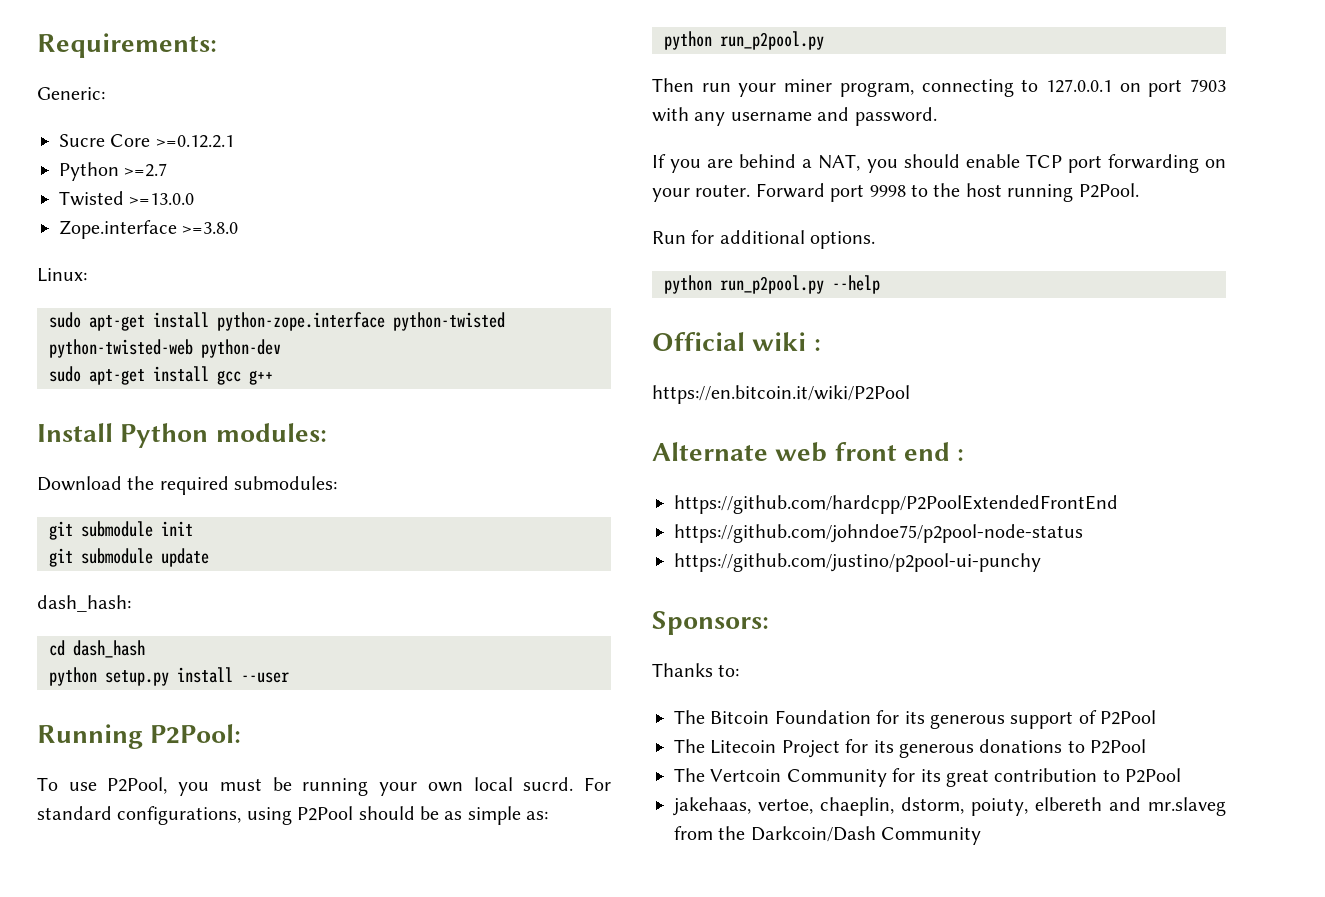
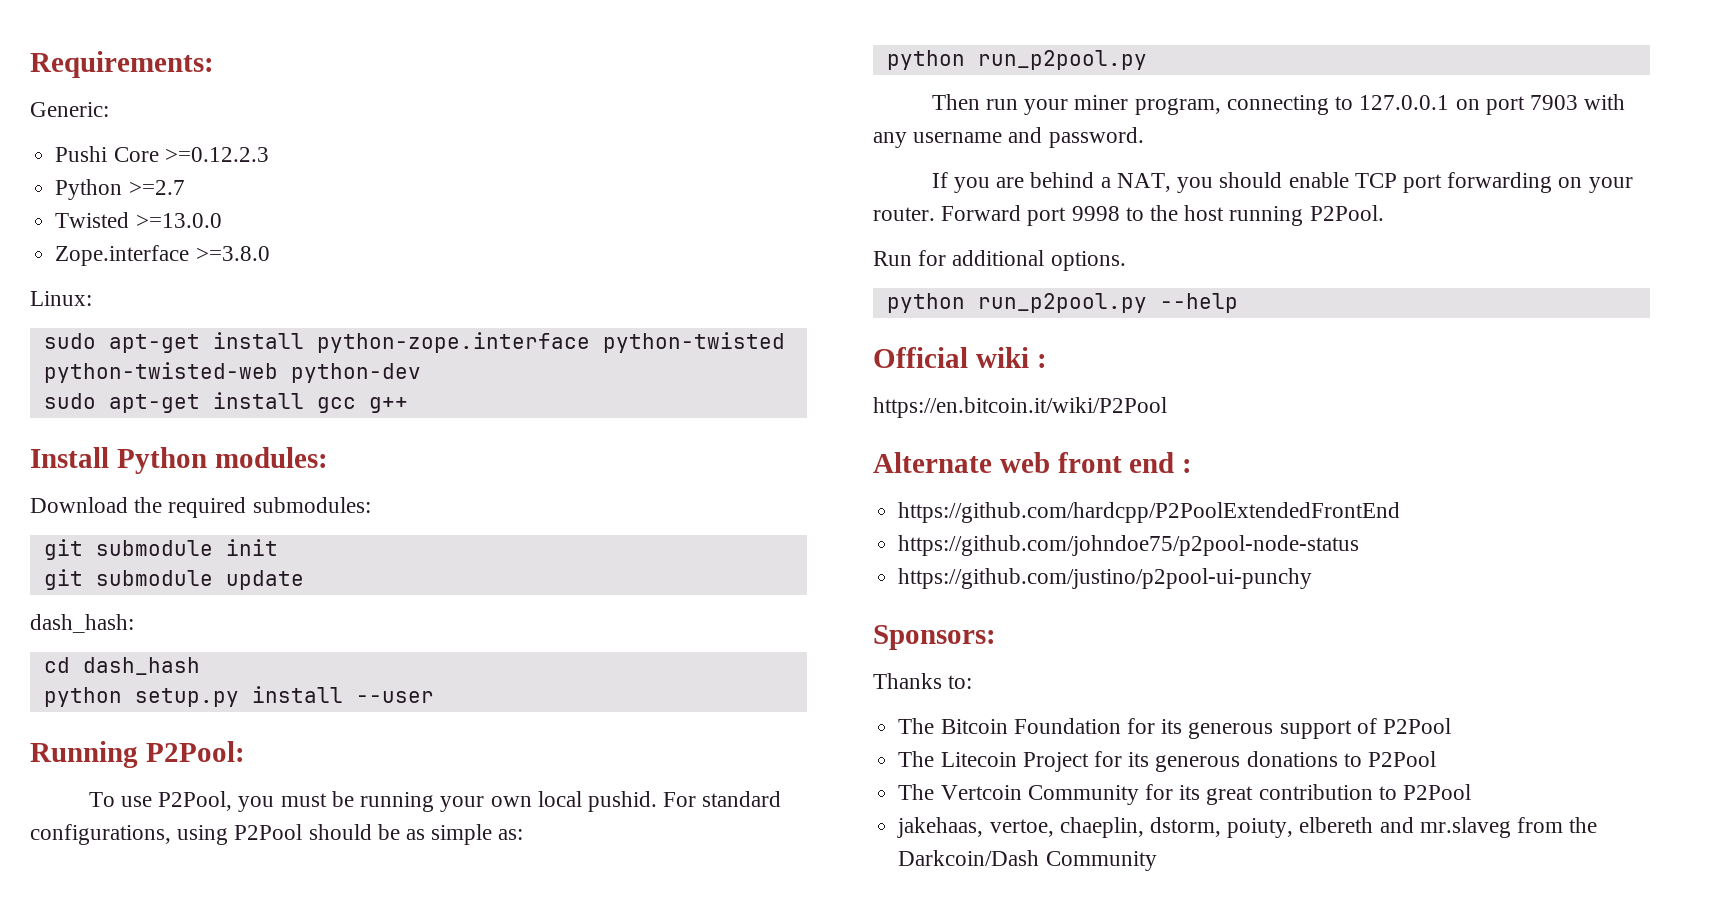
[59,134,234,148] Sucre Core >=0.12.2.1 -> [55,146,269,162] Pushi Core >=0.12.2.3
[523,777,574,791] sucrd. -> [587,791,657,812] pushid.

